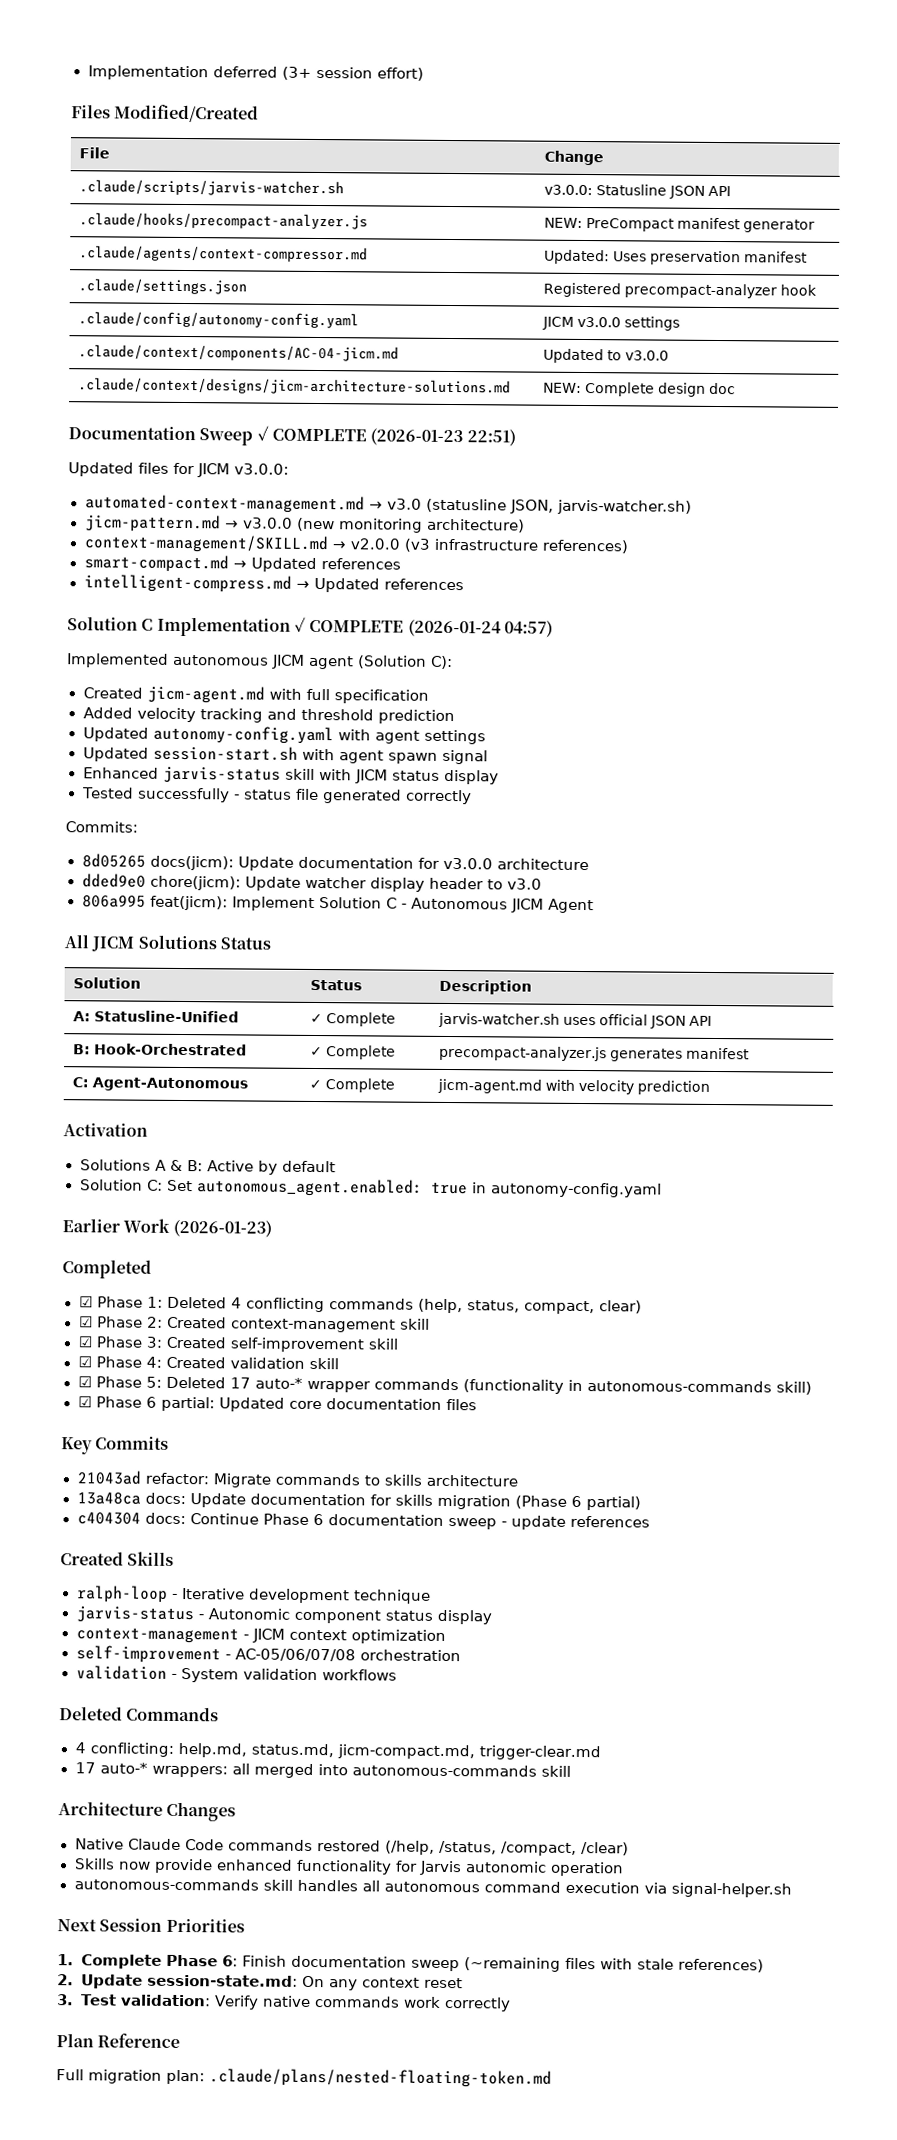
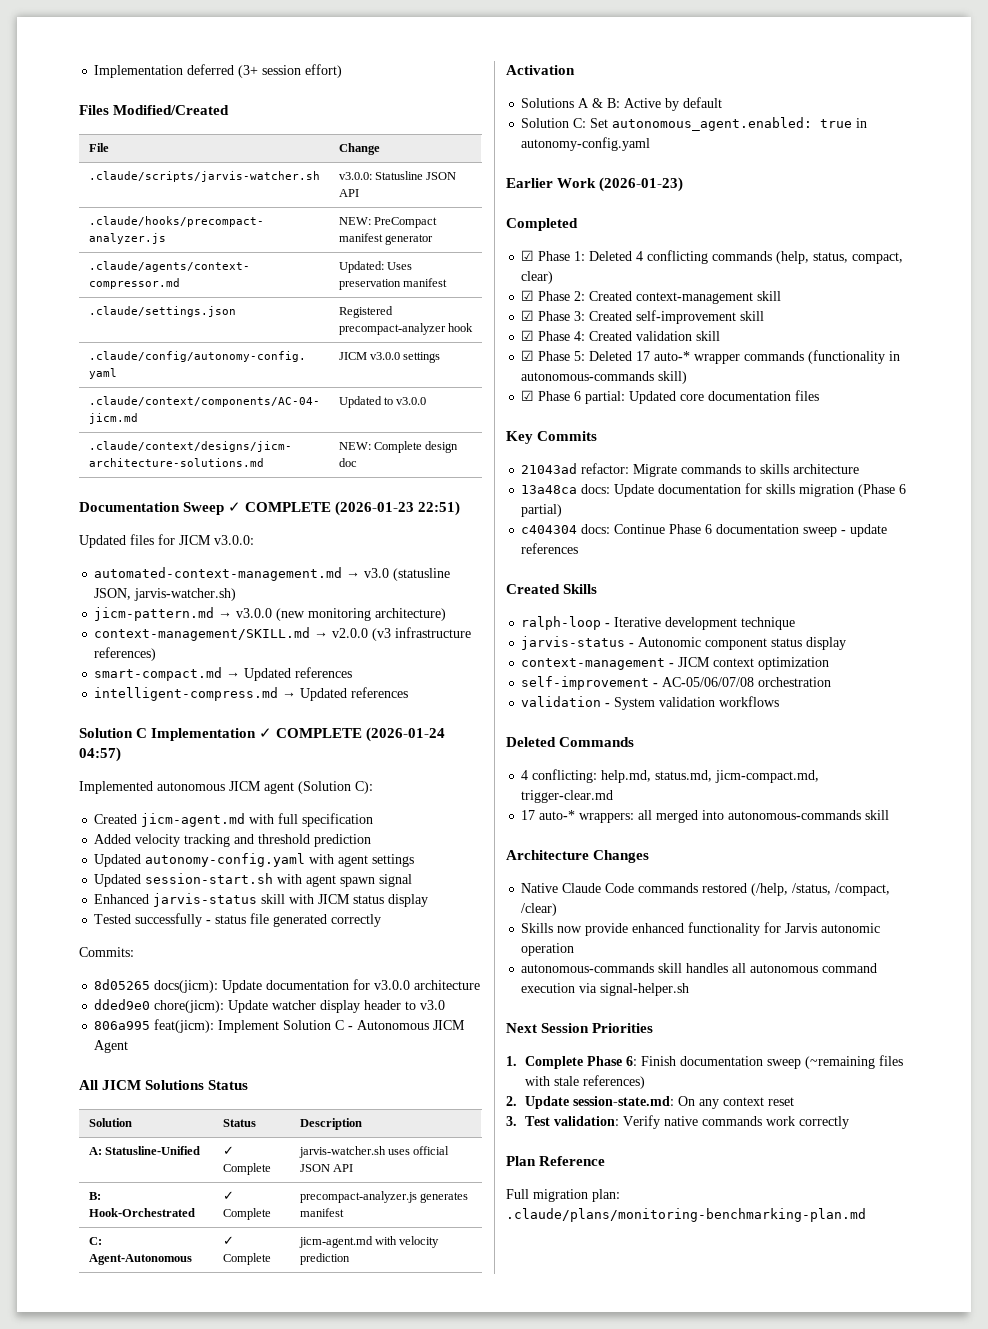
[209,2068,552,2088] .claude/plans/nested-floating-token.md -> [506,1208,866,1222] .claude/plans/monitoring-benchmarking-plan.md

